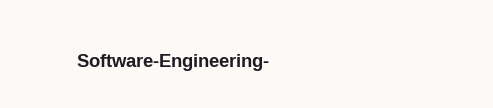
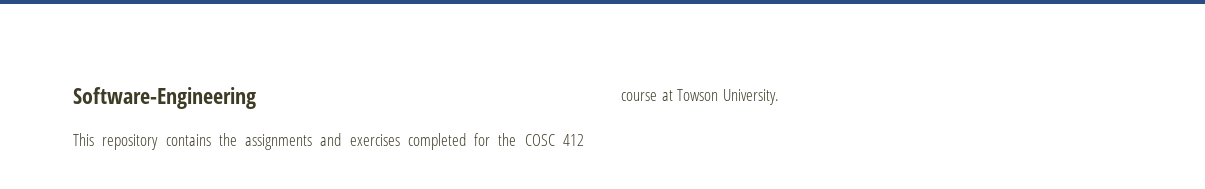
[77,54,269,71] Software-Engineering- -> [73,87,256,109] [73,133,584,150] [621,89,779,105] Software-Engineering // This repository contains the assignments and exercises completed for the COSC 412 course at Towson University.

